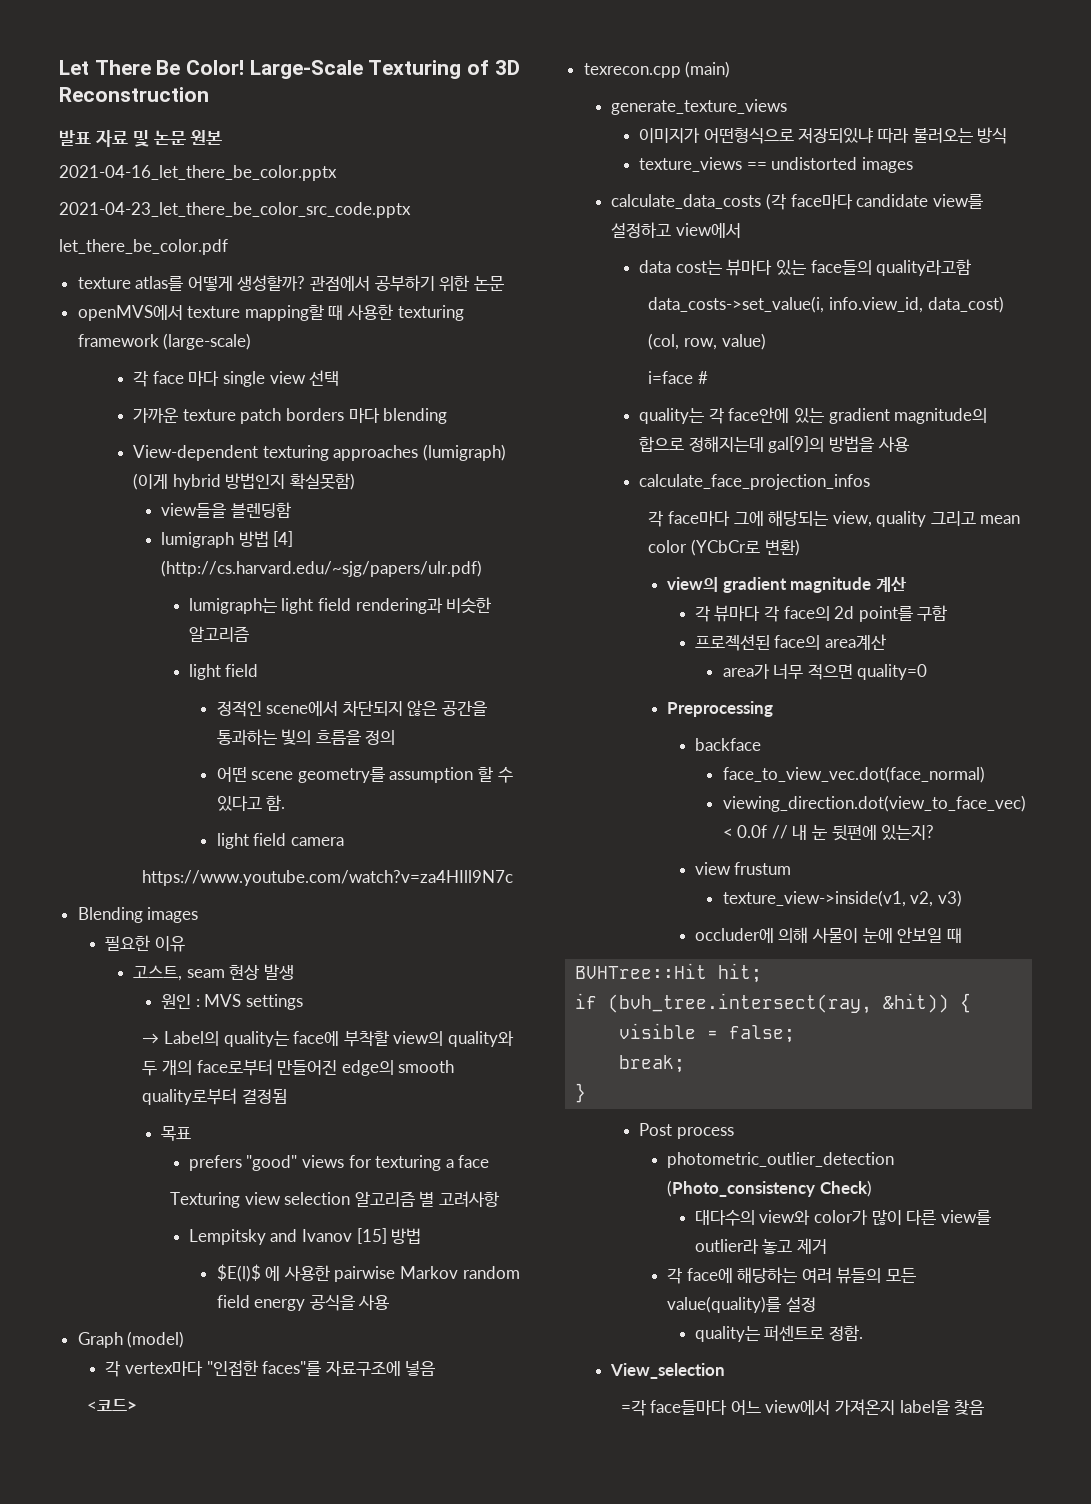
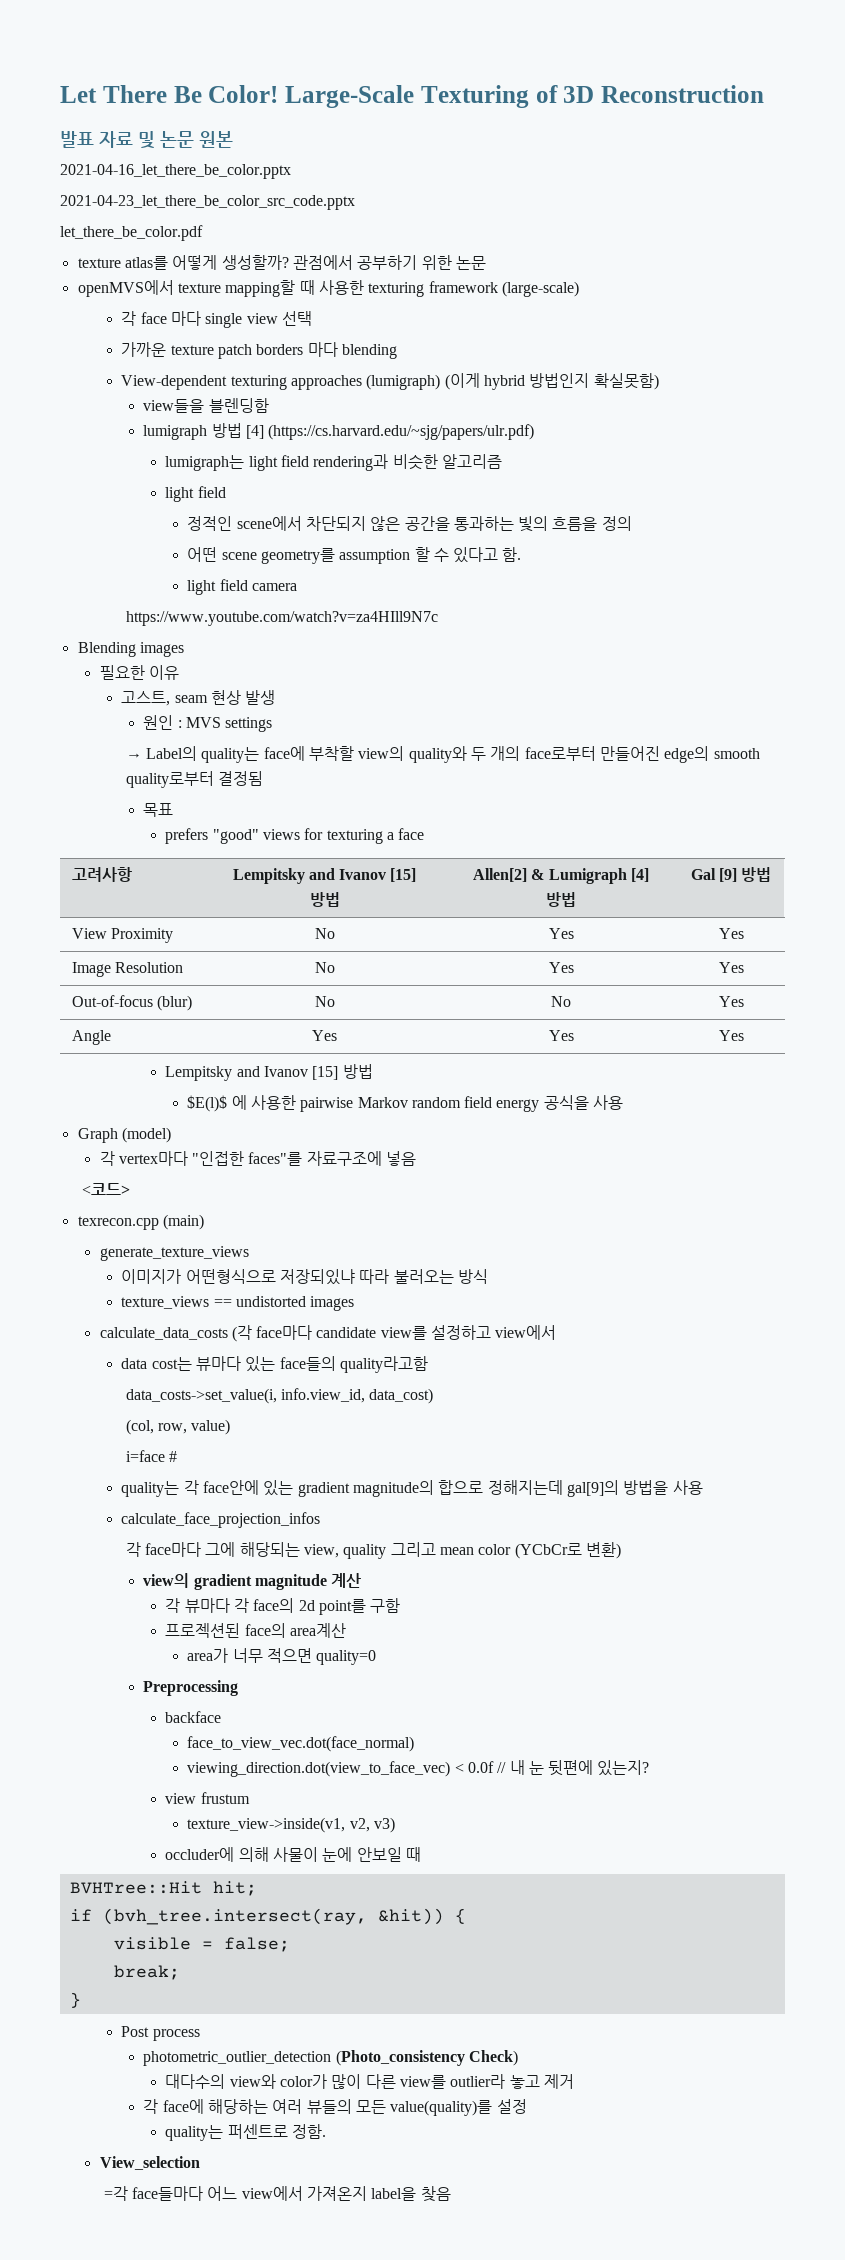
[161,560,483,577] (http://cs.harvard.edu/~sjg/papers/ulr.pdf) -> [268,424,535,440] (https://cs.harvard.edu/~sjg/papers/ulr.pdf)
[170,1191,500,1208] // Texturing view selection 알고리즘 별 고려사항 -> [72,867,133,882] [232,868,417,884] [309,892,340,907] [473,868,649,884] [546,892,576,907] [690,867,772,882] [72,928,174,943] [314,928,335,939] [548,928,574,939] [718,928,744,939] [72,962,184,977] [314,962,335,973] [548,962,574,973] [718,962,744,973] [72,995,193,1011] [314,996,335,1007] [551,996,571,1007] [718,996,744,1007] [72,1030,112,1045] [312,1030,337,1041] [548,1030,574,1041] [718,1030,744,1041] // 고려사항 | Lempitsky and Ivanov [15] 방법 | Allen[2] & Lumigraph [4] 방법 | Gal [9] 방법 // View Proximity | No | Yes | Yes // Image Resolution | No | Yes | Yes // Out-of-focus (blur) | No | No | Yes // Angle | Yes | Yes | Yes

